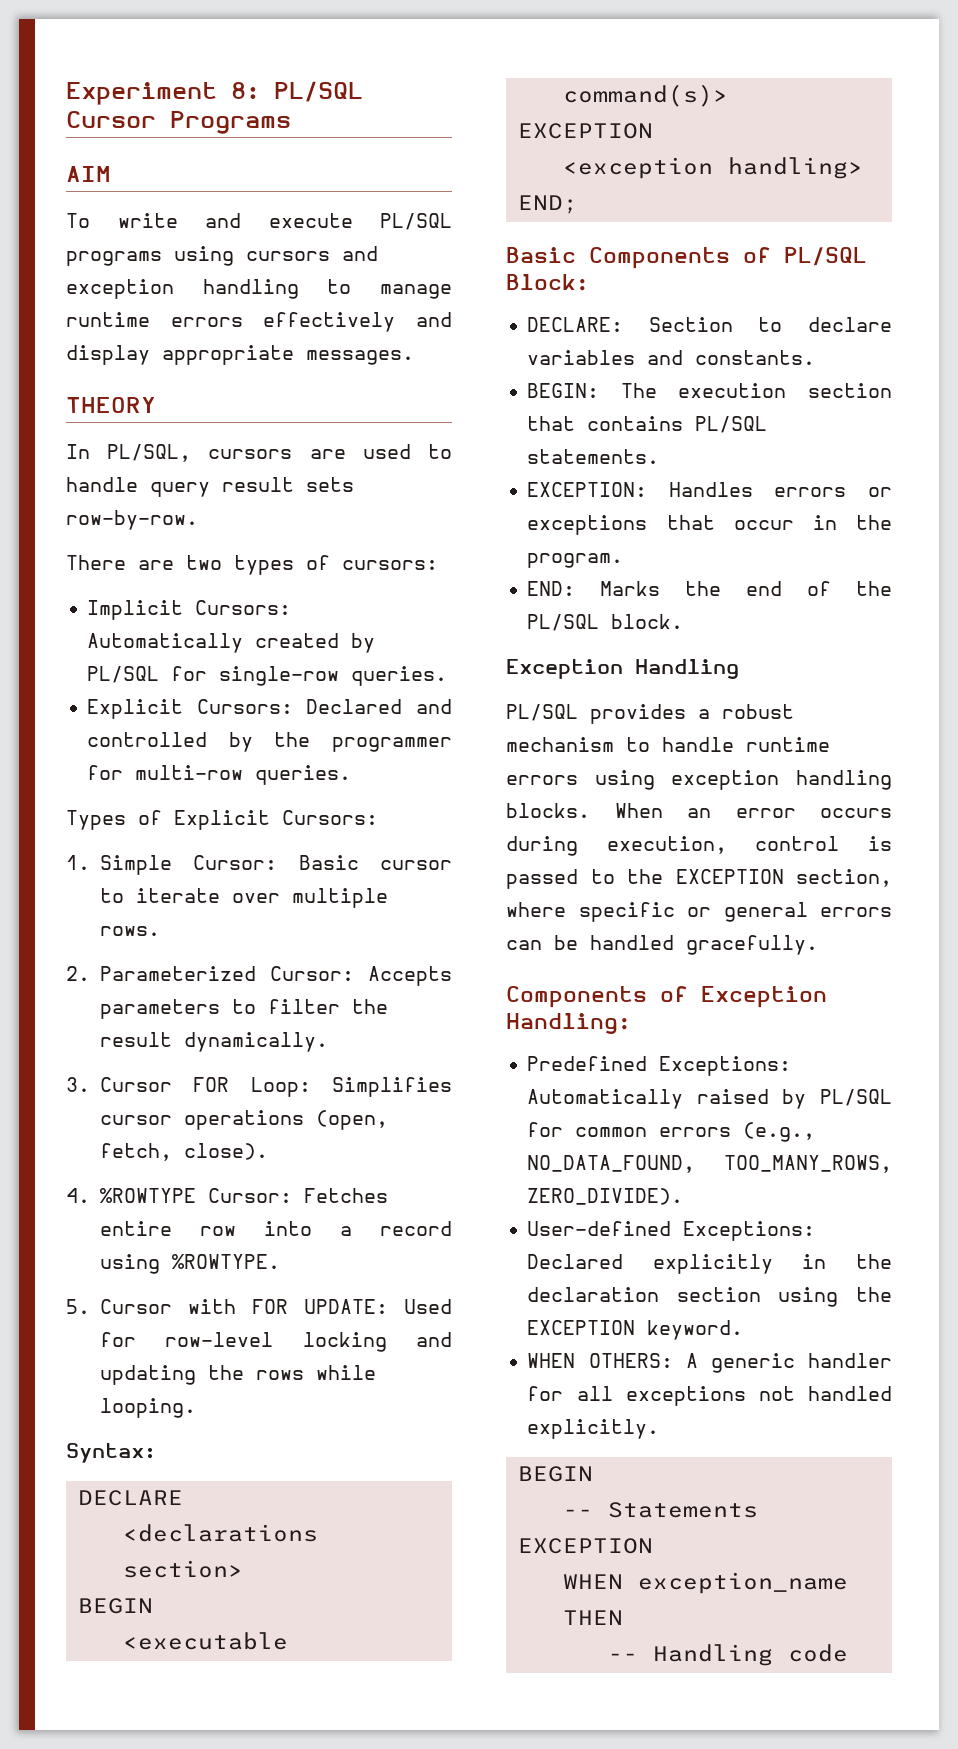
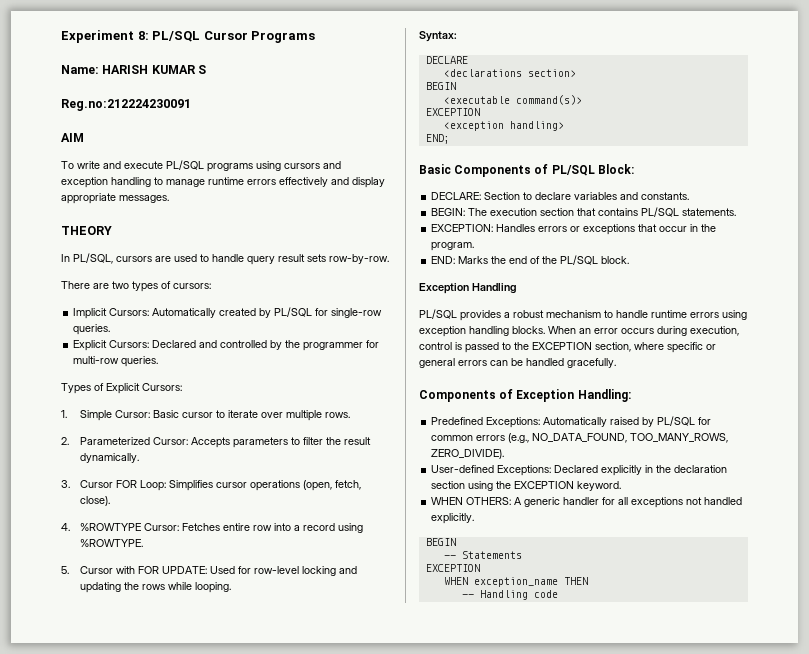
(291, 122) none -> [61,65,207,74] [61,99,191,111] // Name: HARISH KUMAR S // Reg.no:212224230091

